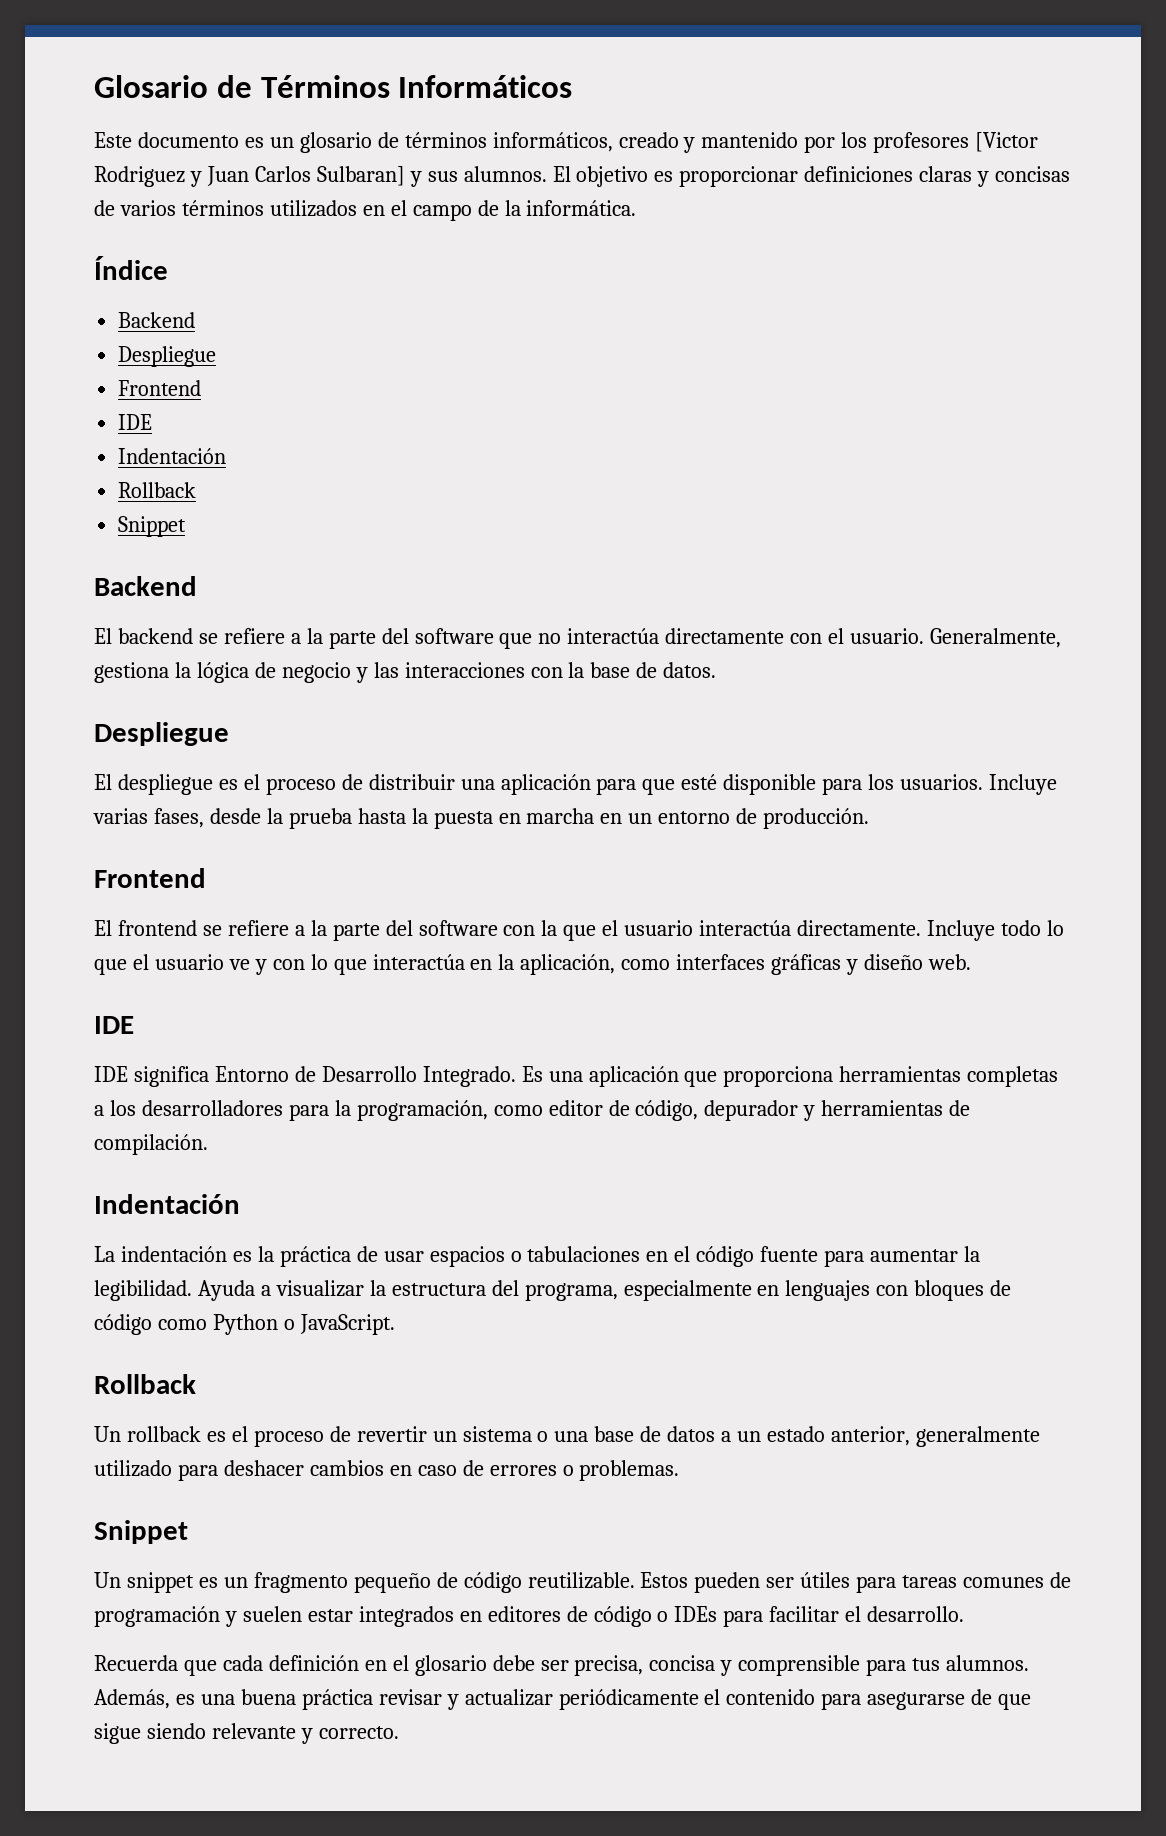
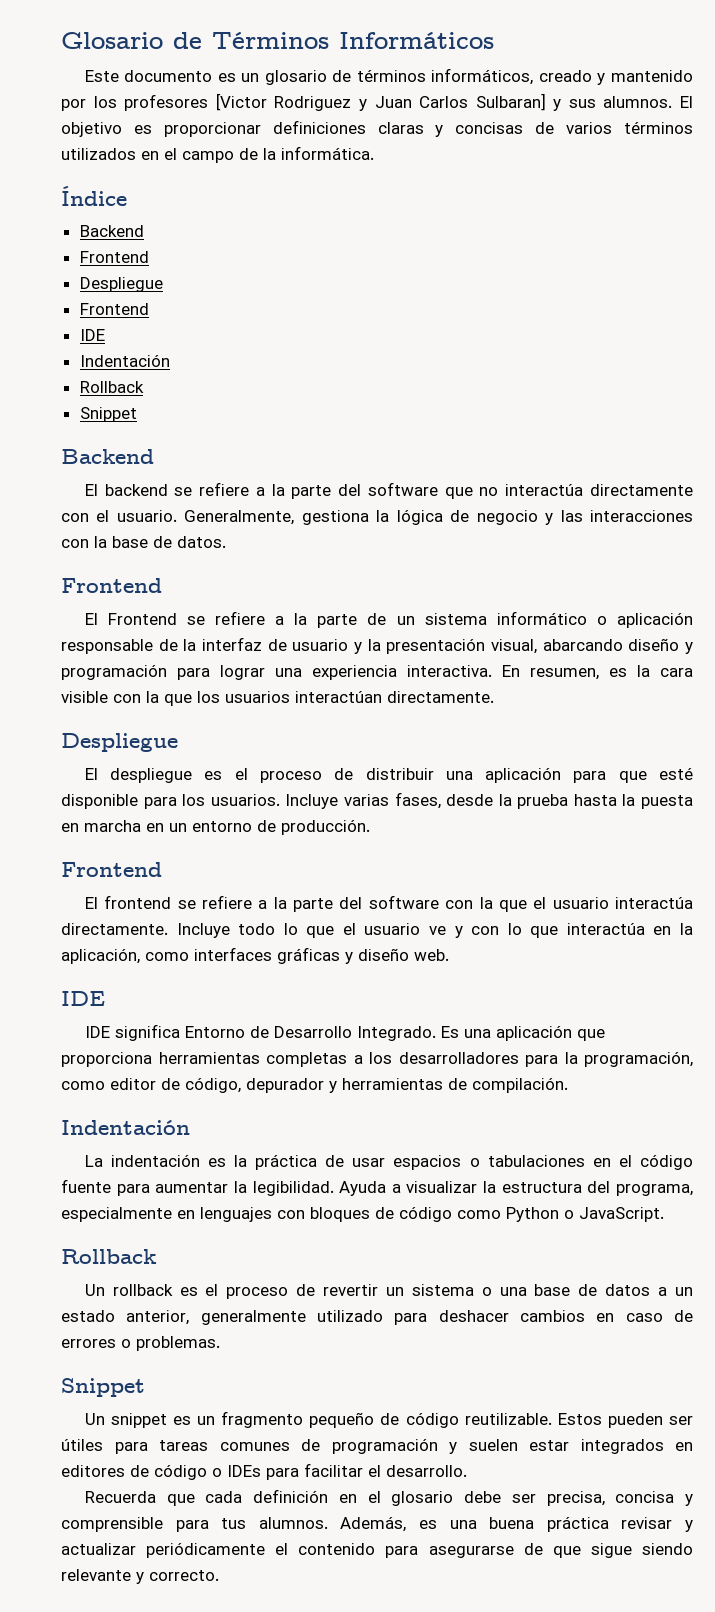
(196, 320) none -> [79,251,149,263] // Frontend
(717, 670) none -> [61,578,162,593] [84,611,693,628] [61,637,693,654] [61,664,693,680] [61,691,494,706] // Frontend // El Frontend se refiere a la parte de un sistema informático o aplicación responsable de la interfaz de usuario y la presentación visual, abarcando diseño y programación para lograr una experiencia interactiva. En resumen, es la cara visible con la que los usuarios interactúan directamente.

